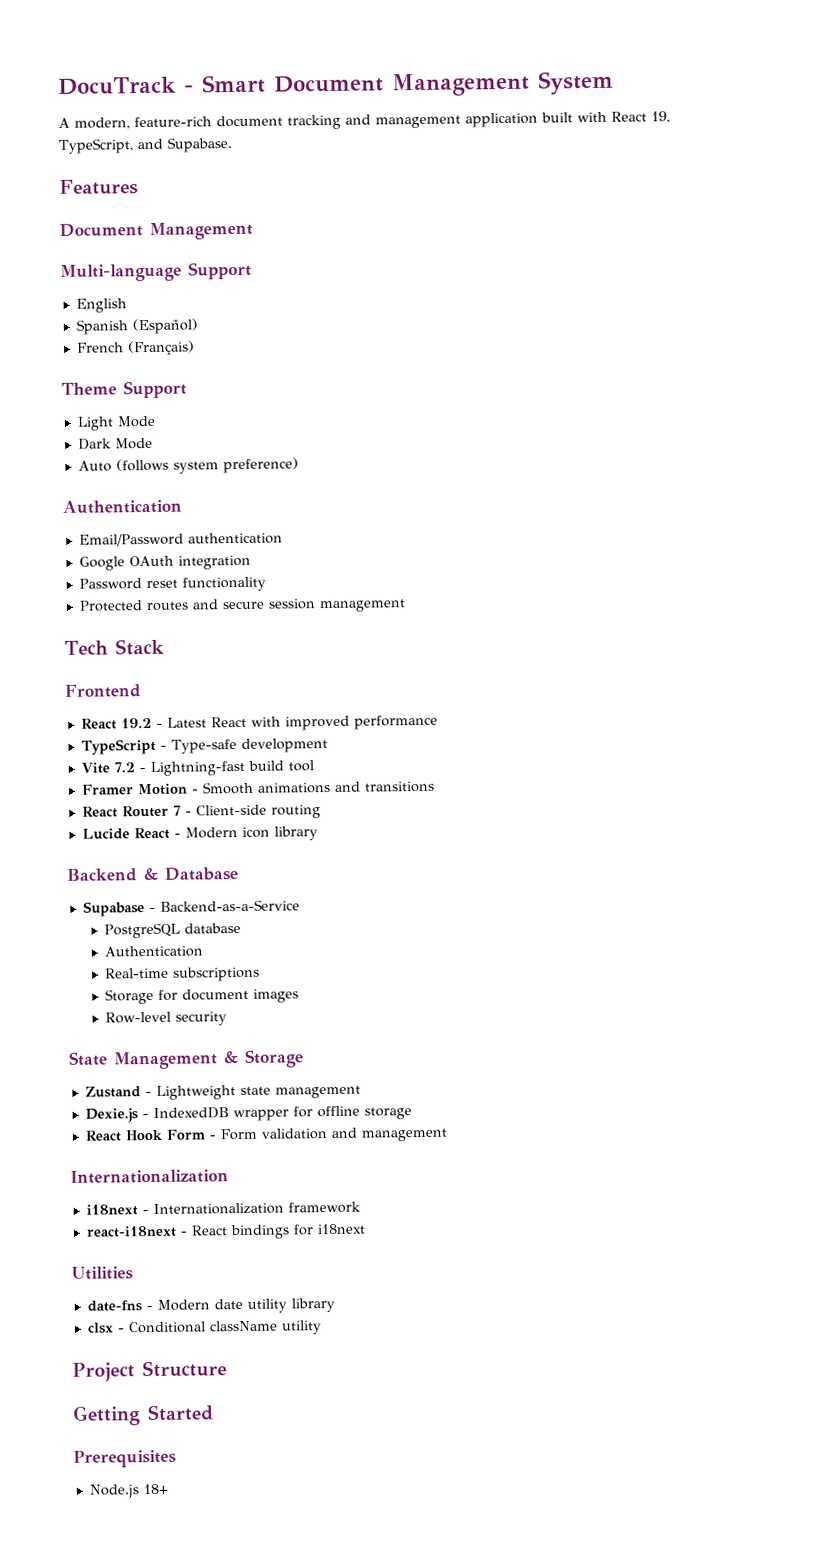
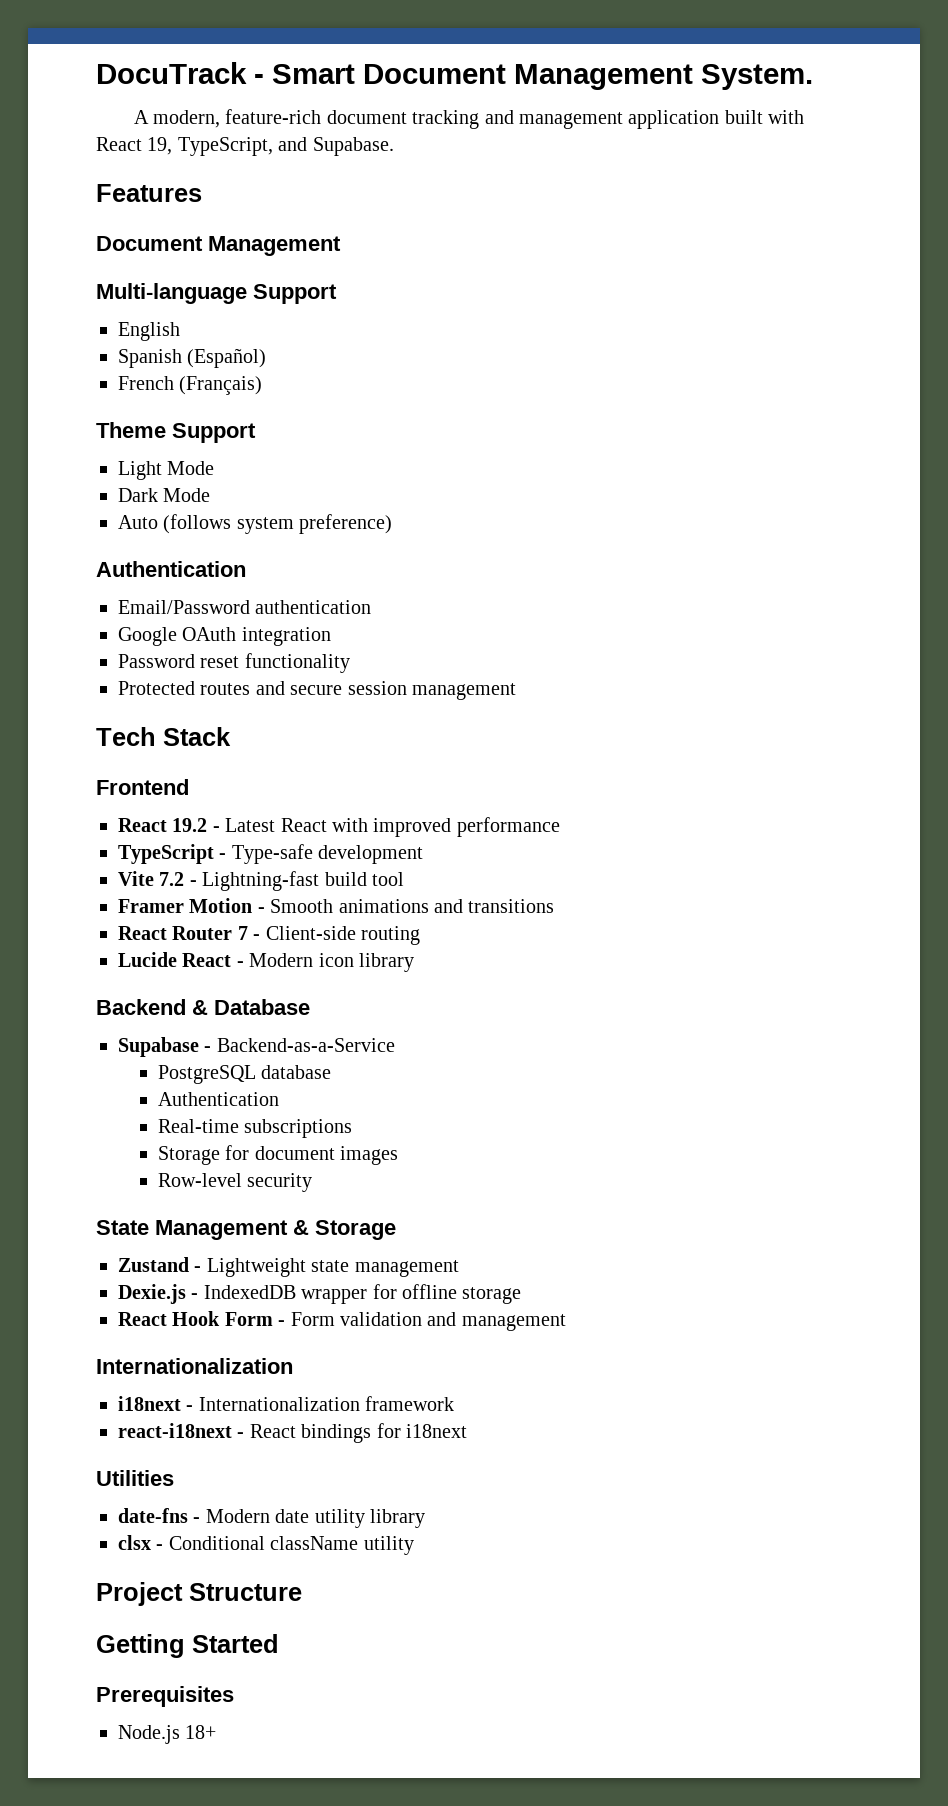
[537,70,614,95] System -> [701,64,813,90] System.

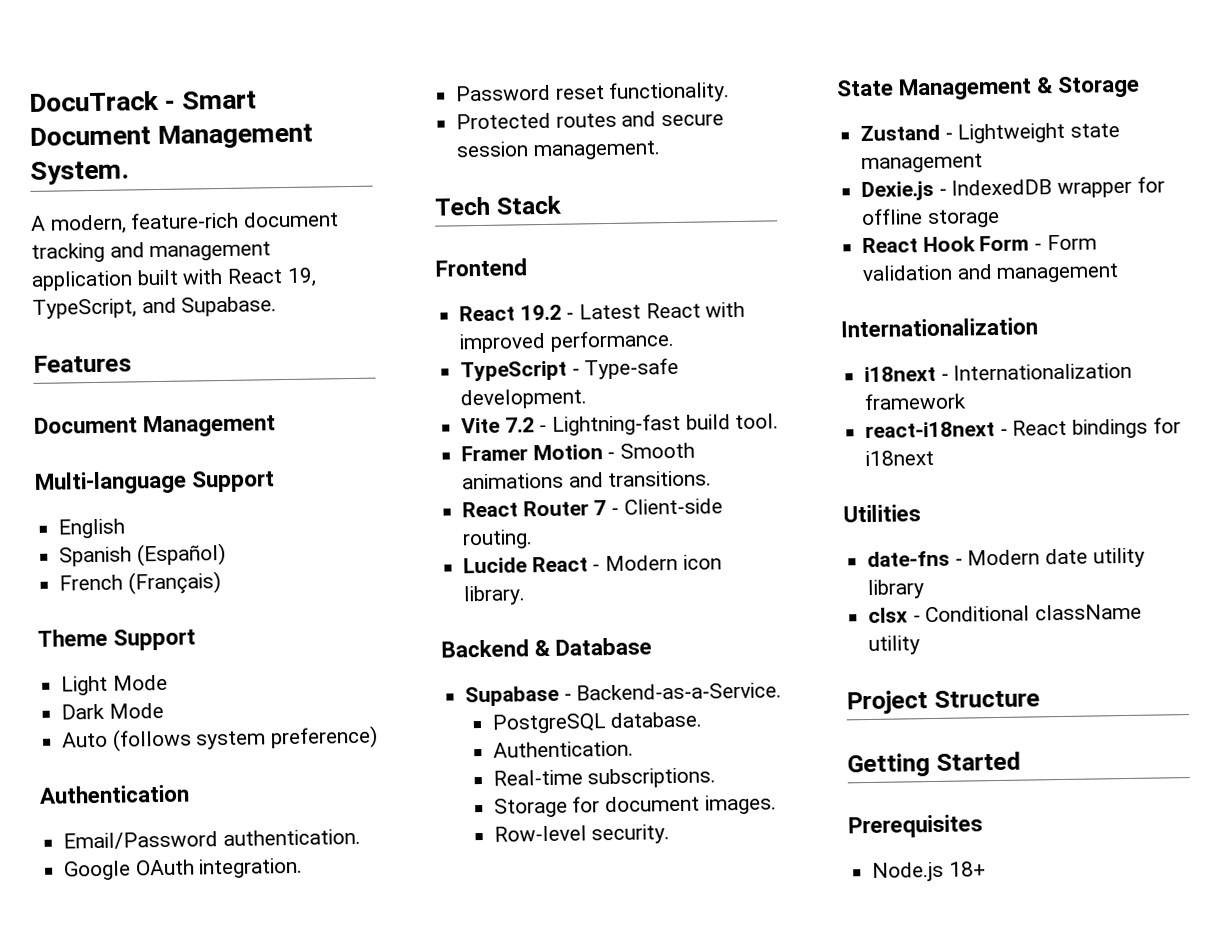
[255,600,372,614] authentication -> [222,828,361,847] authentication.
[241,627,331,646] integration -> [198,857,304,879] integration.
[244,653,350,673] functionality -> [608,81,731,103] functionality.
[412,683,516,700] management -> [532,140,661,161] management.
[456,817,560,837] performance -> [549,329,675,352] performance.
[318,845,424,864] development -> [460,388,588,410] development.
[372,872,404,886] tool -> [735,413,780,430] tool.
[468,899,555,913] transitions -> [607,470,713,488] transitions.
[361,926,420,945] routing -> [462,529,534,550] routing.
[359,953,414,972] library -> [463,585,527,606] library.
[216,1038,395,1052] Backend-as-a-Service -> [576,682,783,701] Backend-as-a-Service.
[261,1065,332,1079] [157,1092,279,1106] database // Authentication -> [610,711,703,729] [492,740,634,758] database. // Authentication.
[244,1119,353,1138] subscriptions -> [587,767,717,789] subscriptions.
[339,1146,398,1165] images -> [704,794,777,815] images.
[247,1173,313,1192] security -> [591,824,671,845] security.

